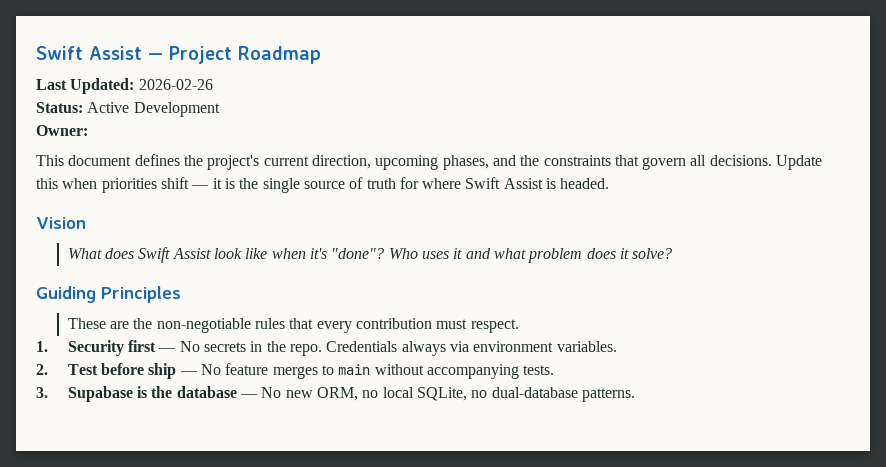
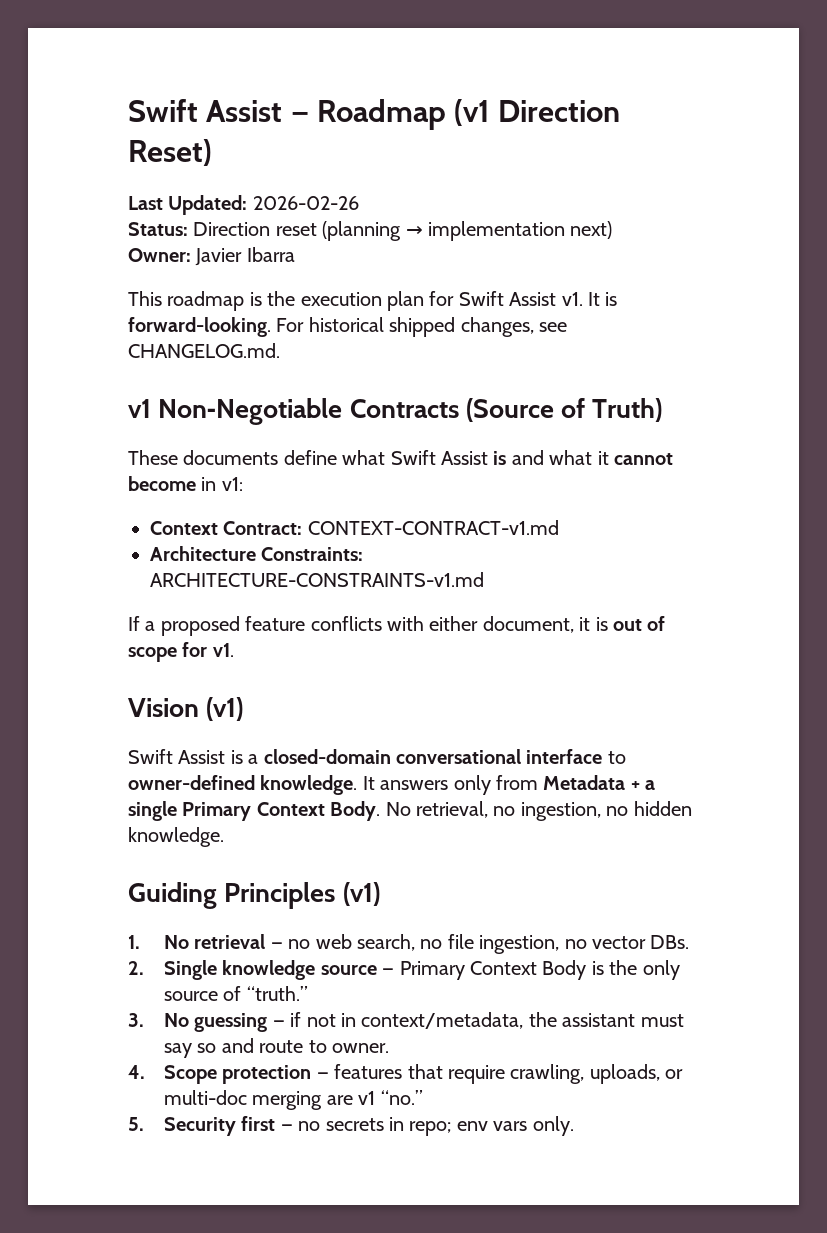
[169,46,232,64] Project -> (309, 117) none
(321, 55) none -> [454,99,620,126] [128,139,212,166] (v1 Direction Reset)
[87,102,220,117] Active Development -> [193,221,613,241] Direction reset (planning → implementation next)
(88, 130) none -> [195,247,295,266] Javier Ibarra
[68,154,823,170] [36,177,610,193] [36,217,86,229] [67,247,673,263] [36,286,181,303] [67,318,519,333] [36,341,48,352] document defines the project's current direction, upcoming phases, and the constraints that govern all decisions. Update this when priorities shift — it is the single source of truth for where Swift Assist is headed. // Vision // What does Swift Assist look like when it's "done"? Who uses it and what problem does it solve? // Guiding Principles // These are the non-negotiable rules that every contribution must respect. // 1. -> [167,291,618,311] [128,317,567,337] [128,343,280,358] [128,398,663,425] [128,450,673,465] [128,476,243,491] [150,520,559,535] [150,546,364,561] [150,572,484,587] [128,616,666,636] [128,642,234,662] [128,697,244,721] [128,749,626,764] [128,775,656,795] [128,801,692,821] [128,827,224,847] [128,882,380,909] [128,934,690,954] [128,960,680,980] [163,986,308,1001] [128,1012,684,1032] [163,1038,389,1058] [128,1064,684,1084] [163,1090,423,1110] [128,1117,144,1131] roadmap is the execution plan for Swift Assist v1. It is forward-looking. For historical shipped changes, see CHANGELOG.md. // v1 Non‑Negotiable Contracts (Source of Truth) // These documents define what Swift Assist is and what it cannot become in v1: // Context Contract: CONTEXT-CONTRACT-v1.md // Architecture Constraints: ARCHITECTURE-CONSTRAINTS-v1.md // If a proposed feature conflicts with either document, it is out of scope for v1. // Vision (v1) // Swift Assist is a closed-domain conversational interface to owner-defined knowledge. It answers only from Metadata + a single Primary Context Body. No retrieval, no ingestion, no hidden knowledge. // Guiding Principles (v1) // 1. No retrieval — no web search, no file ingestion, no vector DBs. // 2. Single knowledge source — Primary Context Body is the only source of “truth.” // 3. No guessing — if not in context/metadata, the assistant must say so and route to owner. // 4. Scope protection — features that require crawling, uploads, or multi-doc merging are v1 “no.” // 5.
[179,341,200,352] No -> [298,1121,321,1131] no
[266,341,617,356] [36,363,555,379] [36,386,636,402] the repo. Credentials always via environment variables. // 2. Test before ship — No feature merges to main without accompanying tests. // 3. Supabase is the database — No new ORM, no local SQLite, no dual-database patterns. -> [409,1116,574,1136] repo; env vars only.

